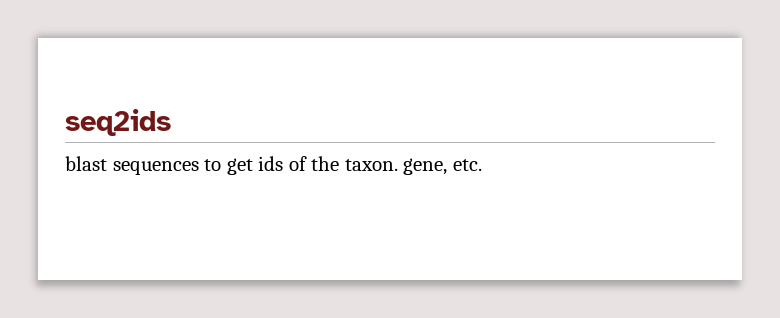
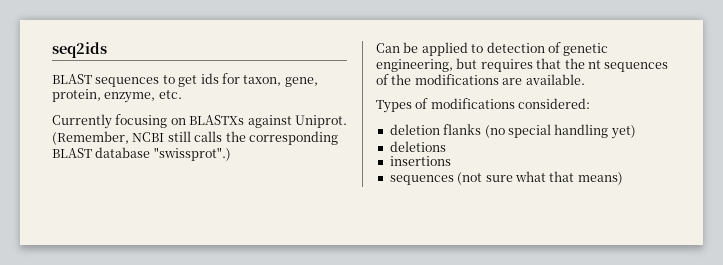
[65,156,107,171] blast -> [52,74,92,84] BLAST
[288,156,482,175] of the taxon. gene, etc. -> [221,73,318,87] [52,89,182,103] [52,114,347,129] [52,131,338,145] [52,147,231,161] [376,42,609,56] [376,58,669,72] [376,74,585,85] [376,98,591,113] [389,124,636,139] [389,141,446,152] [389,156,451,166] [389,171,623,185] for taxon, gene, protein, enzyme, etc. // Currently focusing on BLASTXs against Uniprot. (Remember, NCBI still calls the corresponding BLAST database "swissprot".) // Can be applied to detection of genetic engineering, but requires that the nt sequences of the modifications are available. // Types of modifications considered: // deletion flanks (no special handling yet) // deletions // insertions // sequences (not sure what that means)

